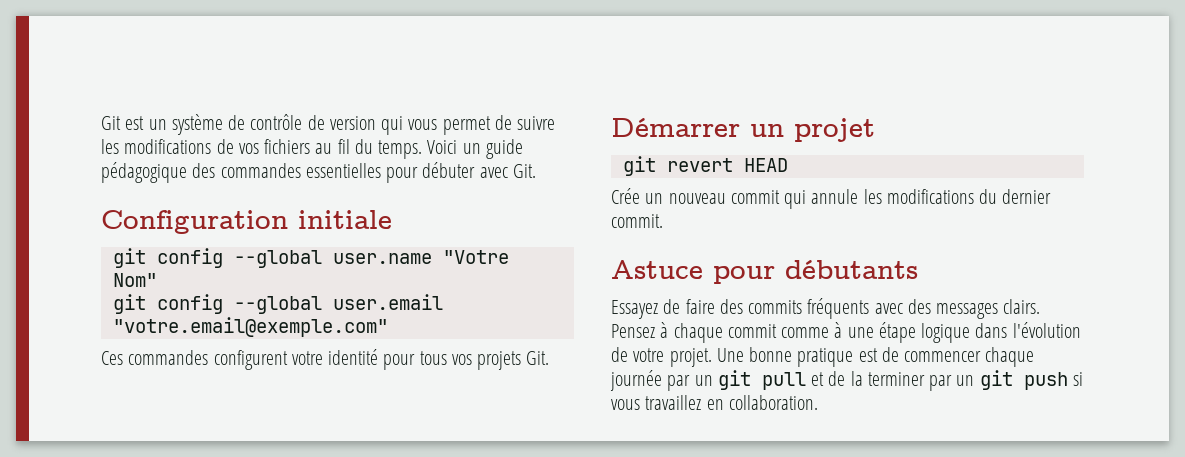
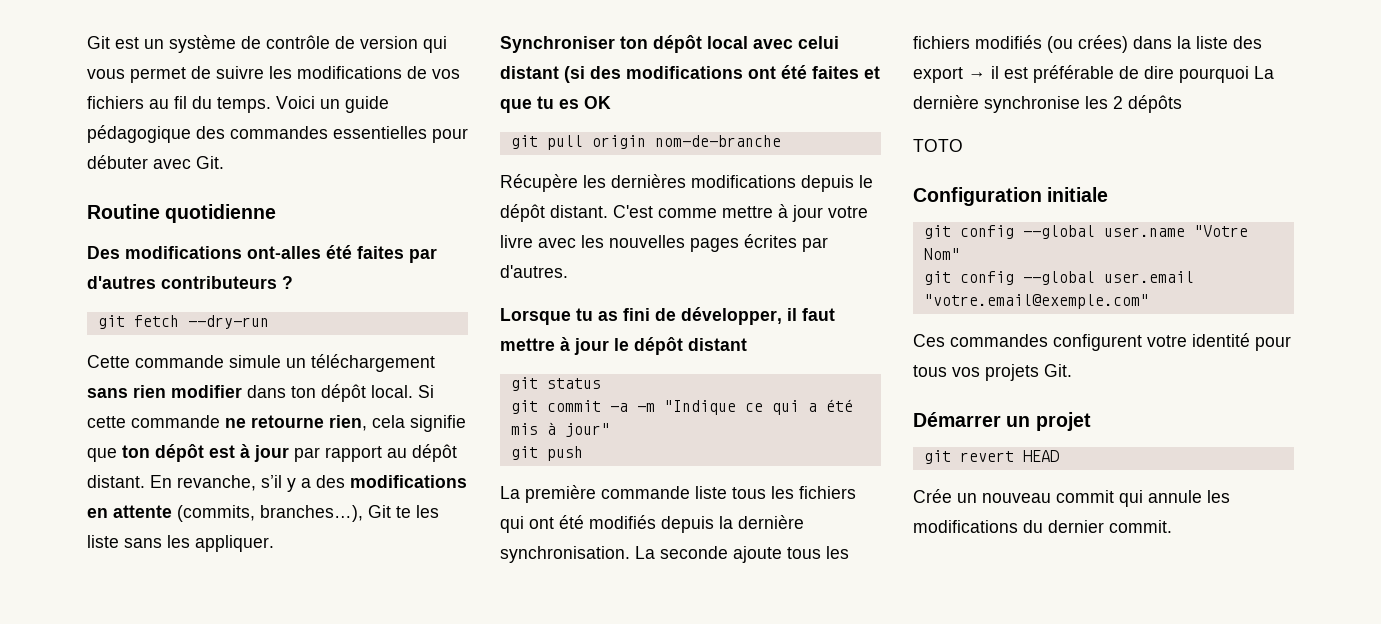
(536, 171) none -> [87,204,277,223] [87,245,437,263] [87,276,293,289] [97,315,269,329] [87,354,435,372] [87,384,434,402] [87,415,466,432] [87,444,457,462] [87,475,467,492] [87,505,439,522] [87,535,274,552] [500,35,839,53] [500,65,880,83] [500,96,611,113] [510,135,781,150] [500,174,873,192] [500,204,868,222] [500,234,828,252] [500,265,568,278] [500,307,835,325] [500,337,747,355] [510,377,601,391] [510,399,853,415] [510,422,610,437] [510,446,583,461] [500,485,856,503] [500,515,804,533] [500,546,849,563] [913,35,1262,53] [913,65,1274,83] [913,95,1182,113] [913,139,963,152] // Routine quotidienne // Des modifications ont-alles été faites par d'autres contributeurs ? // git fetch --dry-run // Cette commande simule un téléchargement sans rien modifier dans ton dépôt local. Si cette commande ne retourne rien, cela signifie que ton dépôt est à jour par rapport au dépôt distant. En revanche, s’il y a des modifications en attente (commits, branches…), Git te les liste sans les appliquer. // Synchroniser ton dépôt local avec celui distant (si des modifications ont été faites et que tu es OK // git pull origin nom-de-branche // Récupère les dernières modifications depuis le dépôt distant. C'est comme mettre à jour votre livre avec les nouvelles pages écrites par d'autres. // Lorsque tu as fini de développer, il faut mettre à jour le dépôt distant // git status // git commit -a -m "Indique ce qui a été mis à jour" // git push // La première commande liste tous les fichiers qui ont été modifiés depuis la dernière synchronisation. La seconde ajoute tous les fichiers modifiés (ou crées) dans la liste des export → il est préférable de dire pourquoi La dernière synchronise les 2 dépôts // TOTO
[611,260,918,284] [611,298,1041,319] [611,322,1081,343] [611,347,1035,367] [610,370,1083,391] [611,395,818,410] // Astuce pour débutants // Essayez de faire des commits fréquents avec des messages clairs. Pensez à chaque commit comme à une étape logique dans l'évolution de votre projet. Une bonne pratique est de commencer chaque journée par un git pull et de la terminer par un git push si vous travaillez en collaboration. -> (1172, 526) none

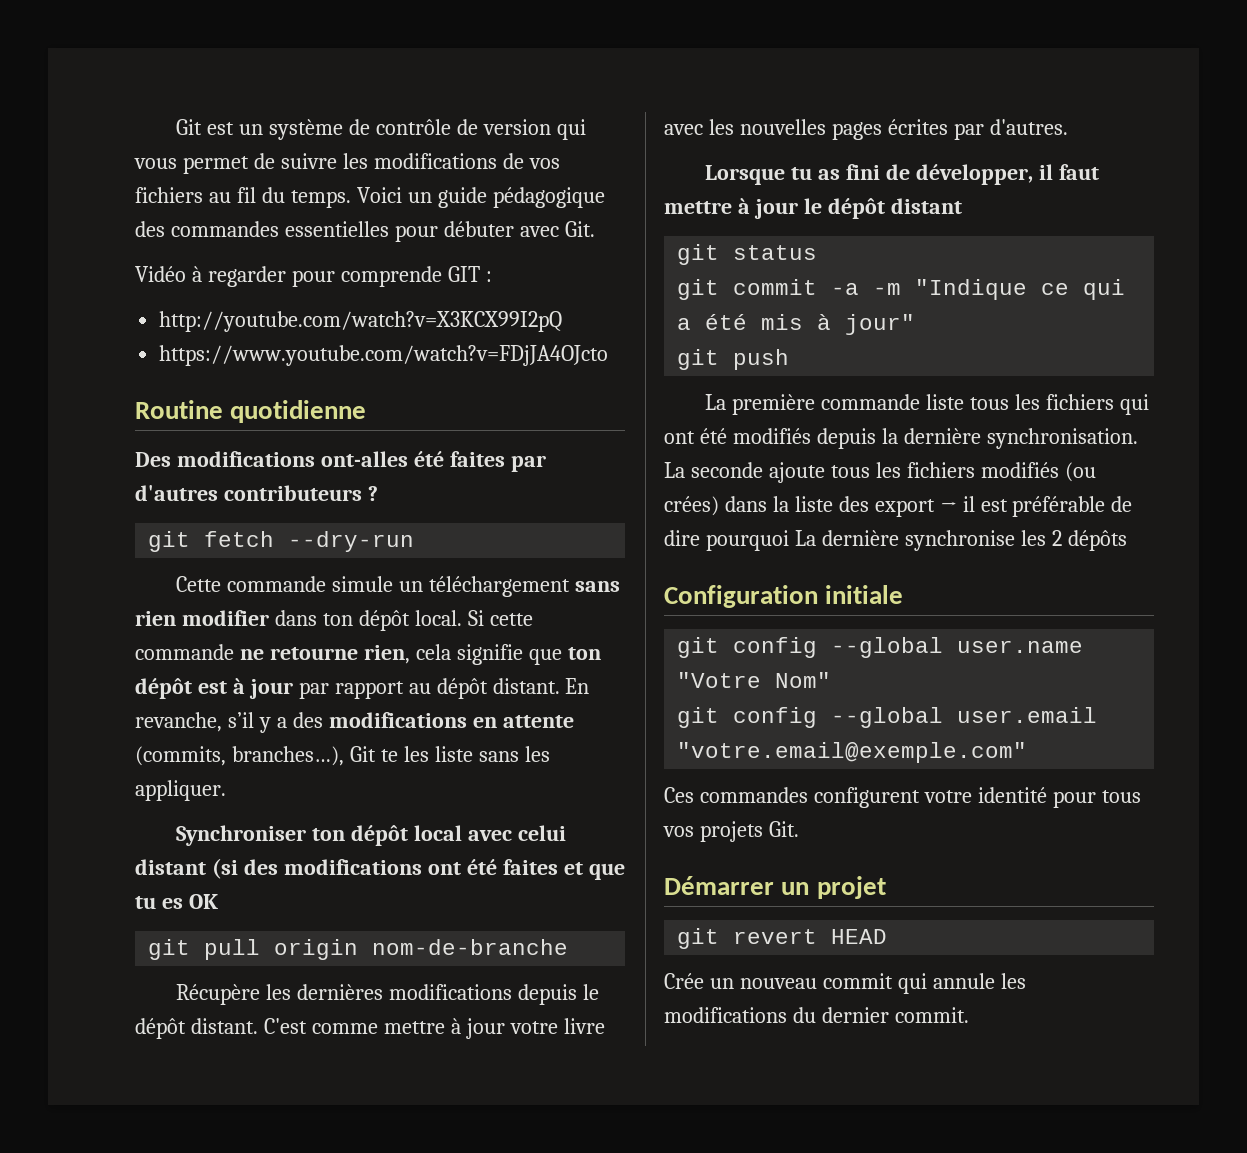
(224, 162) none -> [135,266,492,287] [159,311,563,332] [159,345,609,366] // Vidéo à regarder pour comprende GIT : // http://youtube.com/watch?v=X3KCX99I2pQ // https://www.youtube.com/watch?v=FDjJA4OJcto
[913,139,963,152] // TOTO -> (1127, 540) none

